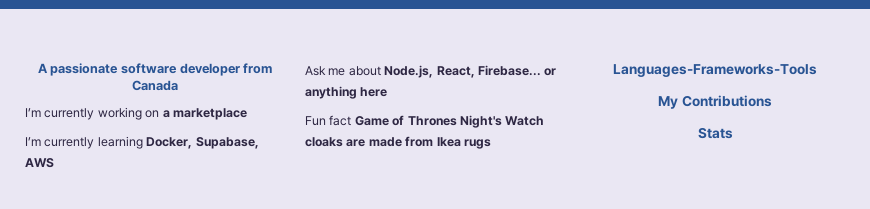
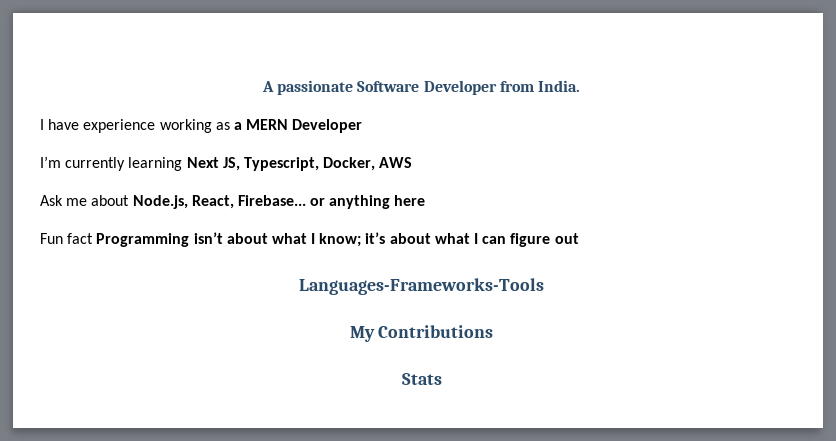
[121,63,273,76] [132,80,178,91] [25,107,247,120] software developer from Canada // I’m currently working on a marketplace -> [357,80,581,95] [40,119,363,133] Software Developer from India. // I have experience working as a MERN Developer
[146,137,259,149] Docker, Supabase, -> [186,157,376,171] Next JS, Typescript, Docker,
[354,115,545,128] [305,136,491,149] Game of Thrones Night's Watch cloaks are made from Ikea rugs -> [96,232,579,247] Programming isn’t about what I know; it’s about what I can figure out

